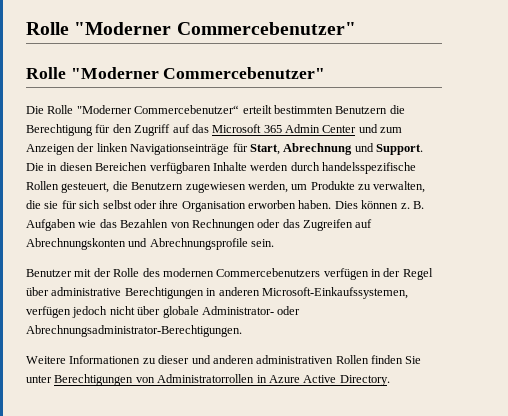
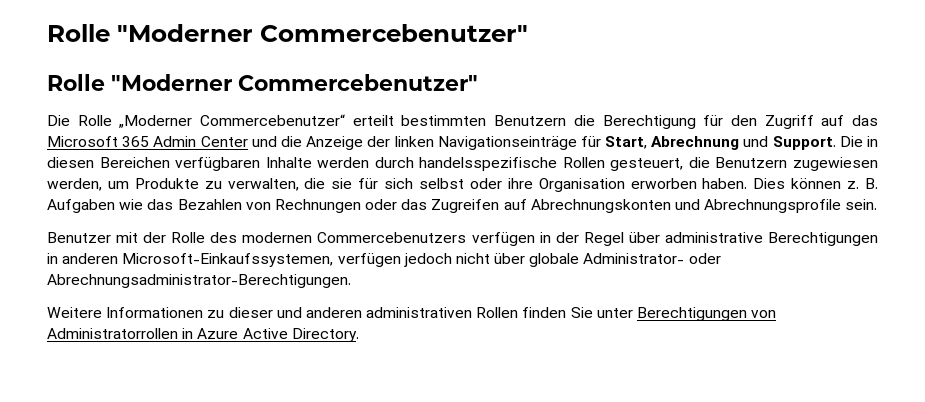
[76,105,132,114] "Moderner -> [118,115,193,128] „Moderner
[380,127,403,133] [26,144,75,155] zum Anzeigen -> [280,136,364,150] die Anzeige

